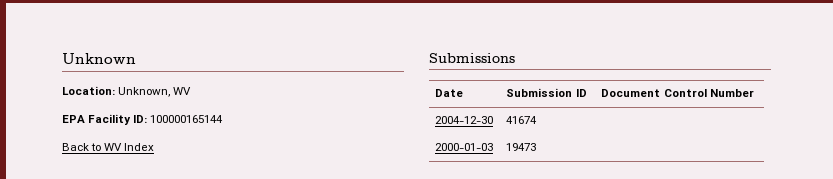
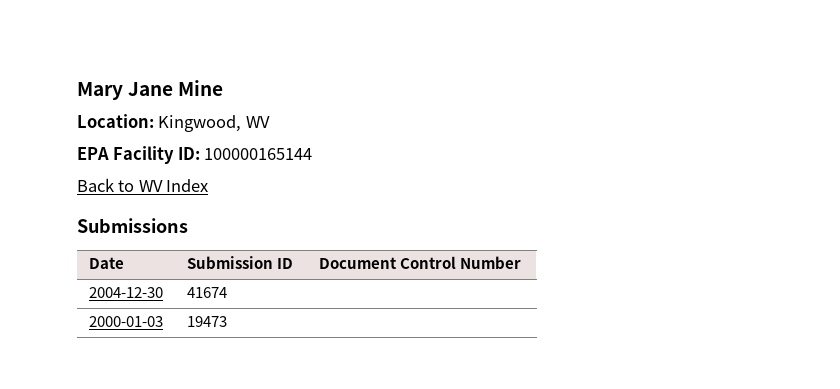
[62,53,136,64] Unknown -> [77,80,224,100] Mary Jane Mine
[118,87,171,97] Unknown, -> [158,115,242,132] Kingwood,

